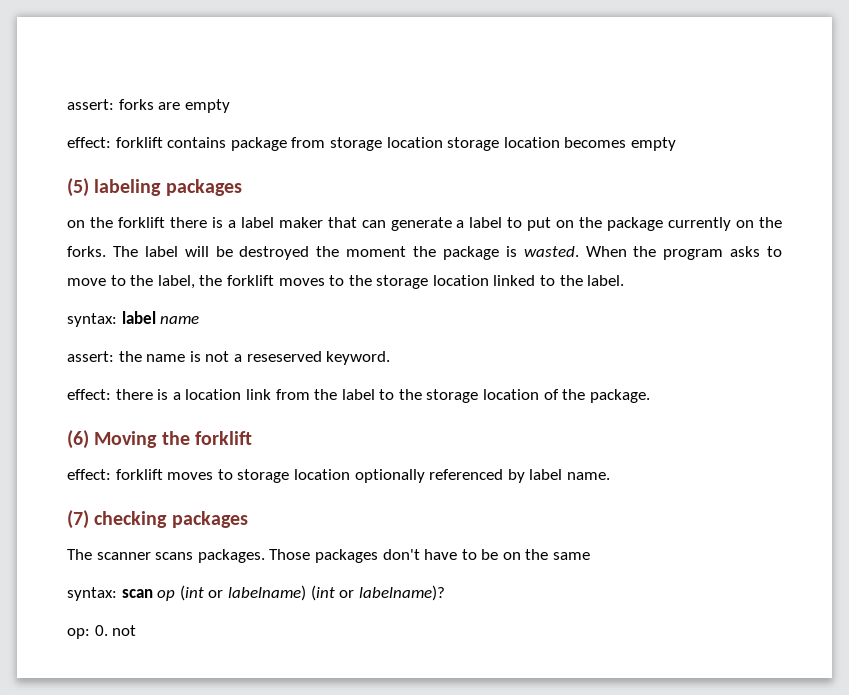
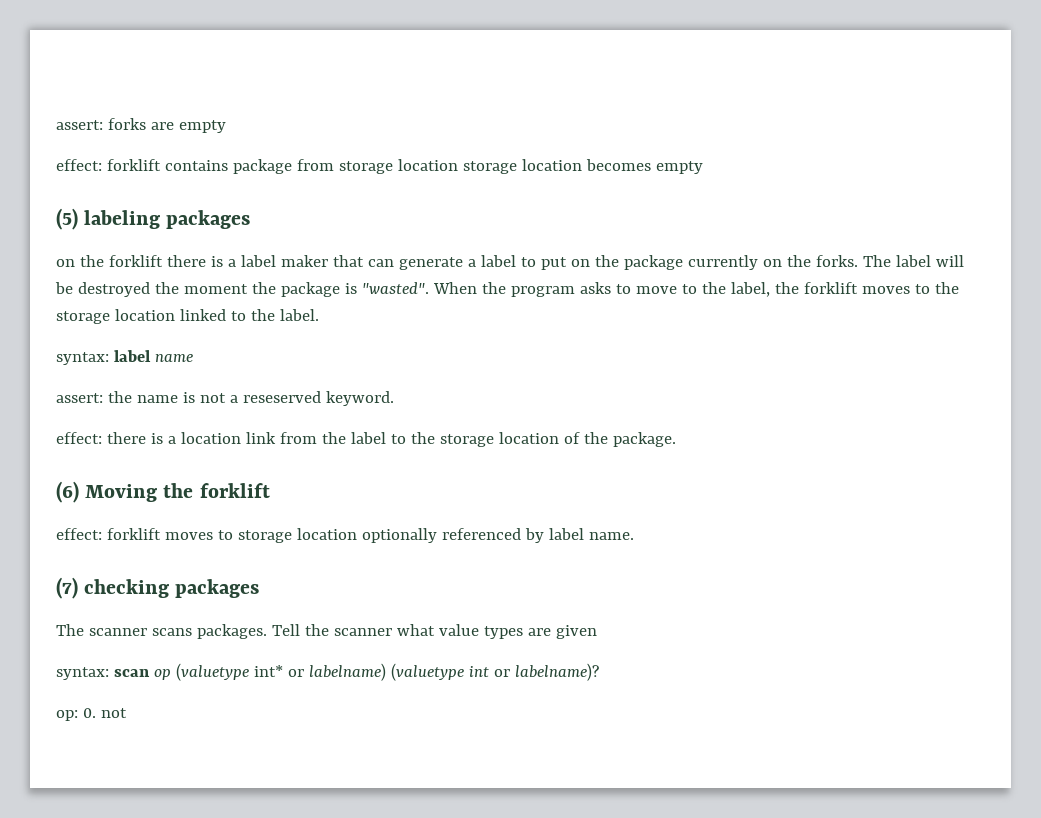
[523,246,579,257] wasted. -> [361,282,429,294] "wasted".
[269,549,591,563] [67,585,335,601] Those packages don't have to be on the same // syntax: scan op (int or labelname) (int -> [271,624,597,639] [56,663,489,681] Tell the scanner what value types are given // syntax: scan op (valuetype int* or labelname) (valuetype int

